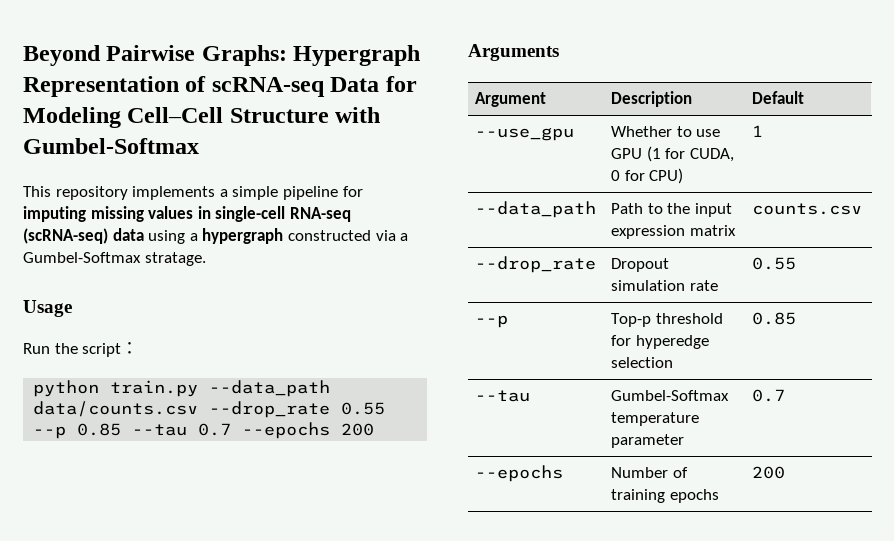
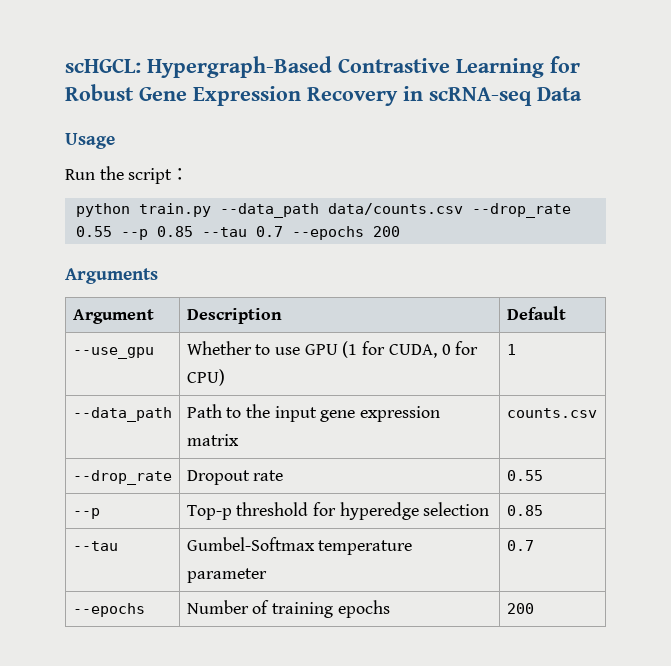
[23,45,421,66] [23,76,417,97] [23,107,381,128] [23,138,199,154] [23,186,363,200] [23,206,351,222] [23,228,409,244] [23,252,206,266] Beyond Pairwise Graphs: Hypergraph Representation of scRNA-seq Data for Modeling Cell–Cell Structure with Gumbel-Softmax // This repository implements a simple pipeline for imputing missing values in single-cell RNA-seq (scRNA-seq) data using a hypergraph constructed via a Gumbel-Softmax stratage. -> [65,56,580,78] [65,84,582,106] scHGCL: Hypergraph-Based Contrastive Learning for Robust Gene Expression Recovery in scRNA-seq Data
(732, 210) none -> [320,410,356,422] gene
[611,280,686,291] simulation -> (250, 477) none

